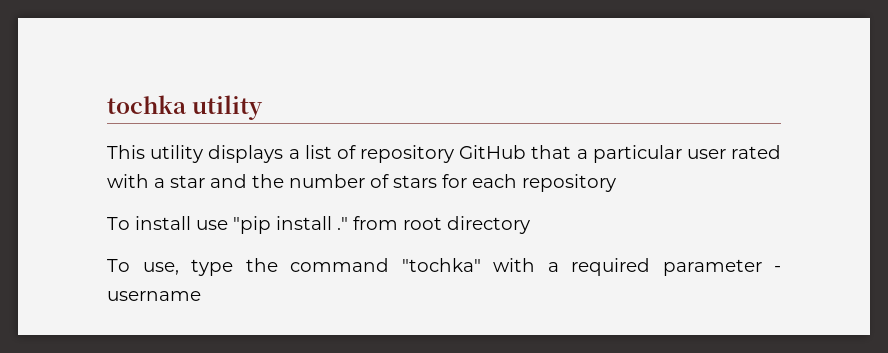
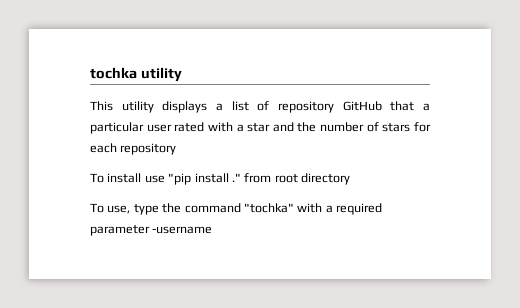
[774,266,781,272] [107,291,201,301] - username -> [152,226,213,234] -username

